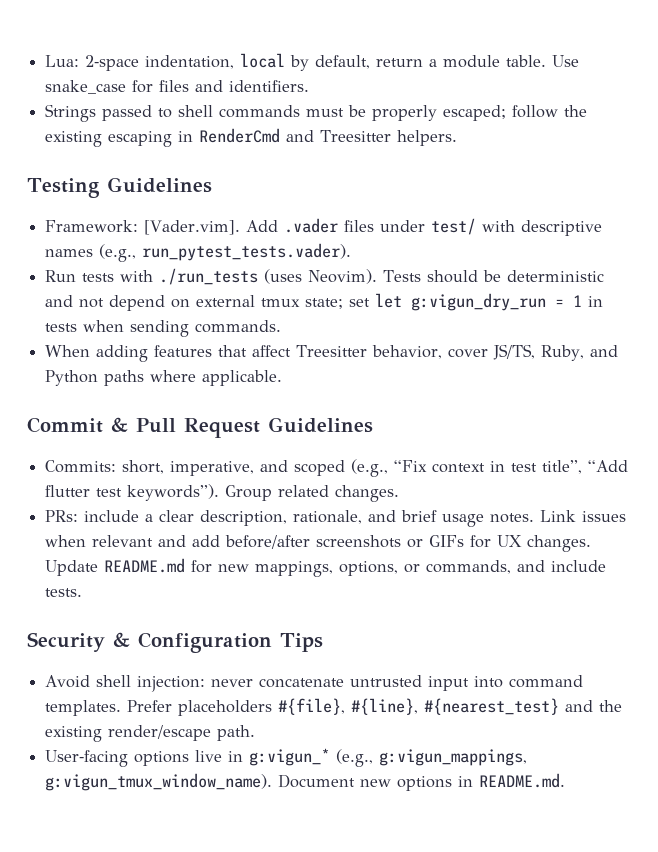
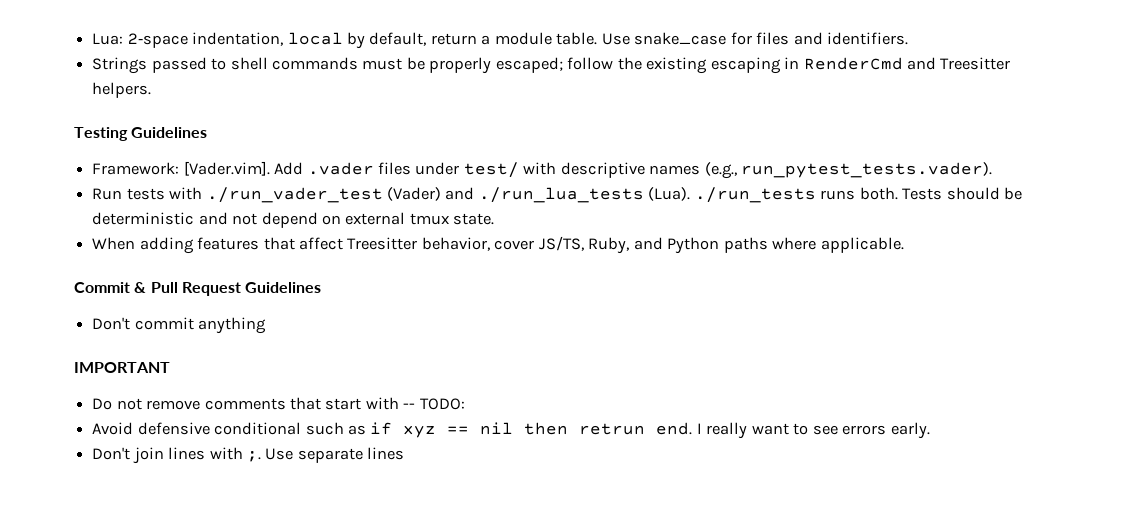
[159,268,378,285] ./run_tests (uses Neovim). -> [206,187,898,203] ./run_vader_test (Vader) and ./run_lua_tests (Lua). ./run_tests runs both.
[305,293,604,311] [45,320,282,337] state; set let g:vigun_dry_run = 1 in tests when sending commands. -> [453,213,495,225] state.
[45,459,629,477] [45,484,400,502] [45,510,627,527] [45,535,592,552] [45,558,607,577] [45,588,83,597] [27,632,323,653] [45,675,584,692] [45,698,623,716] [45,725,256,742] [45,748,528,767] [45,773,566,791] Commits: short, imperative, and scoped (e.g., “Fix context in test title”, “Add flutter test keywords”). Group related changes. // PRs: include a clear description, rationale, and brief usage notes. Link issues when relevant and add before/after screenshots or GIFs for UX changes. Update README.md for new mappings, options, or commands, and include tests. // Security & Configuration Tips // Avoid shell injection: never concatenate untrusted input into command templates. Prefer placeholders #{file}, #{line}, #{nearest_test} and the existing render/escape path. // User‑facing options live in g:vigun_* (e.g., g:vigun_mappings, g:vigun_tmux_window_name). Document new options in README.md. -> [92,317,267,334] [74,362,170,373] [92,397,465,410] [92,422,930,439] [92,447,405,464] Don't commit anything // IMPORTANT // Do not remove comments that start with -- TODO: // Avoid defensive conditional such as if xyz == nil then retrun end. I really want to see errors early. // Don't join lines with ;. Use separate lines

